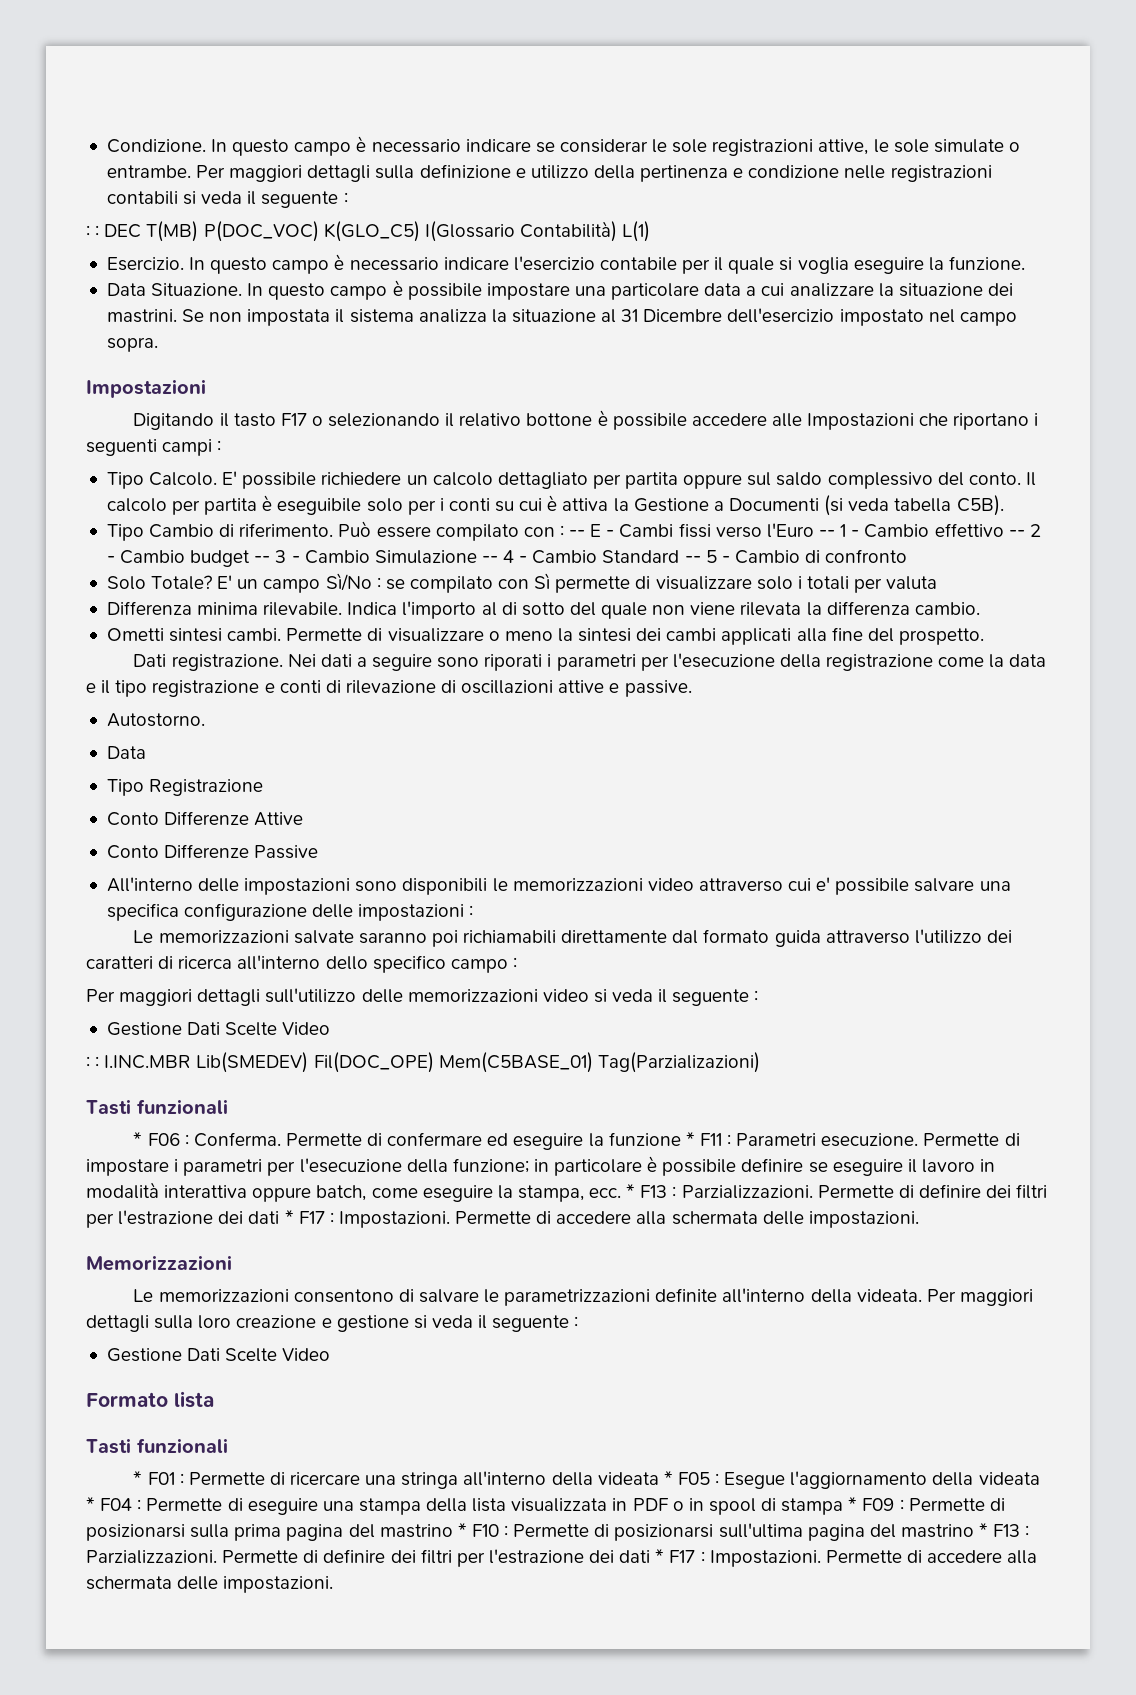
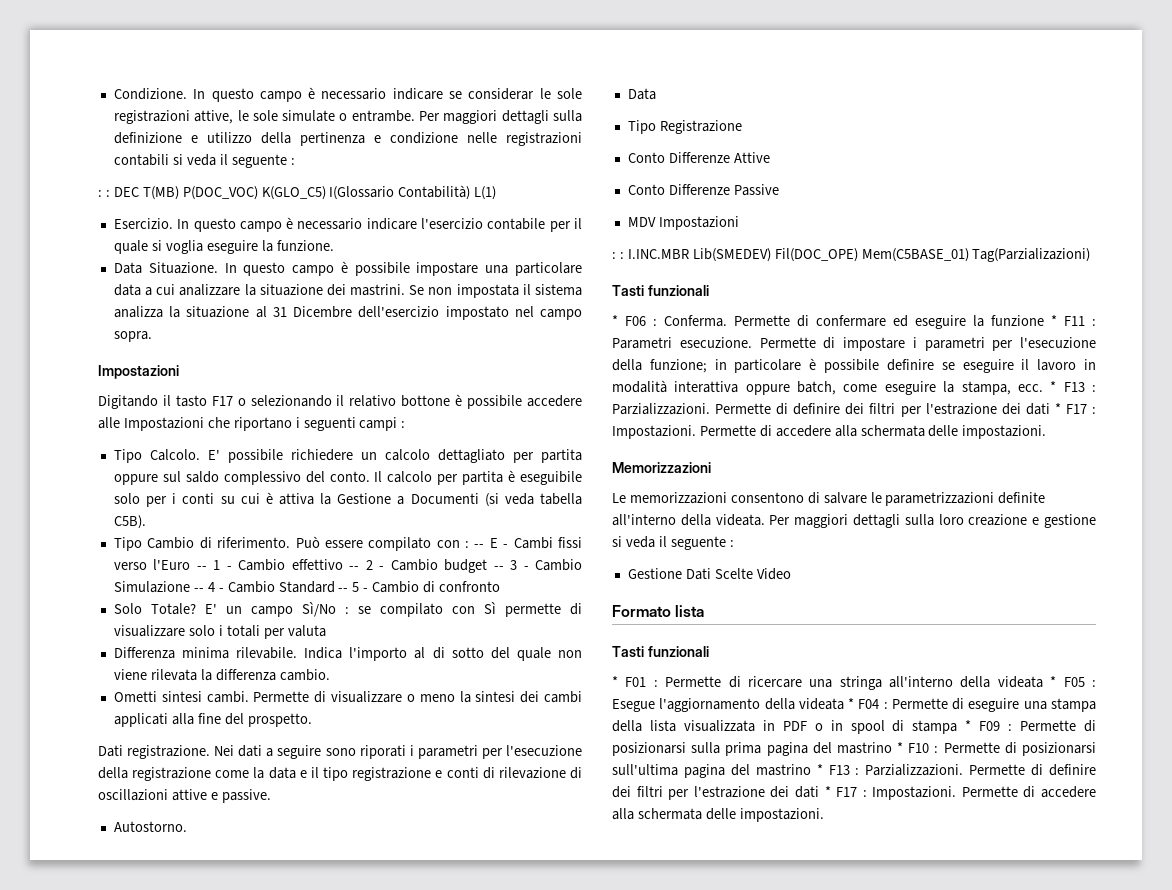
[106,877,1011,895] [106,903,474,921] [133,929,1012,947] [86,955,517,973] [86,988,759,1006] [106,1022,331,1036] All'interno delle impostazioni sono disponibili le memorizzazioni video attraverso cui e' possibile salvare una specifica configurazione delle impostazioni : // Le memorizzazioni salvate saranno poi richiamabili direttamente dal formato guida attraverso l'utilizzo dei caratteri di ricerca all'interno dello specifico campo : // Per maggiori dettagli sull'utilizzo delle memorizzazioni video si veda il seguente : // Gestione Dati Scelte Video -> [627,216,739,230] MDV Impostazioni

